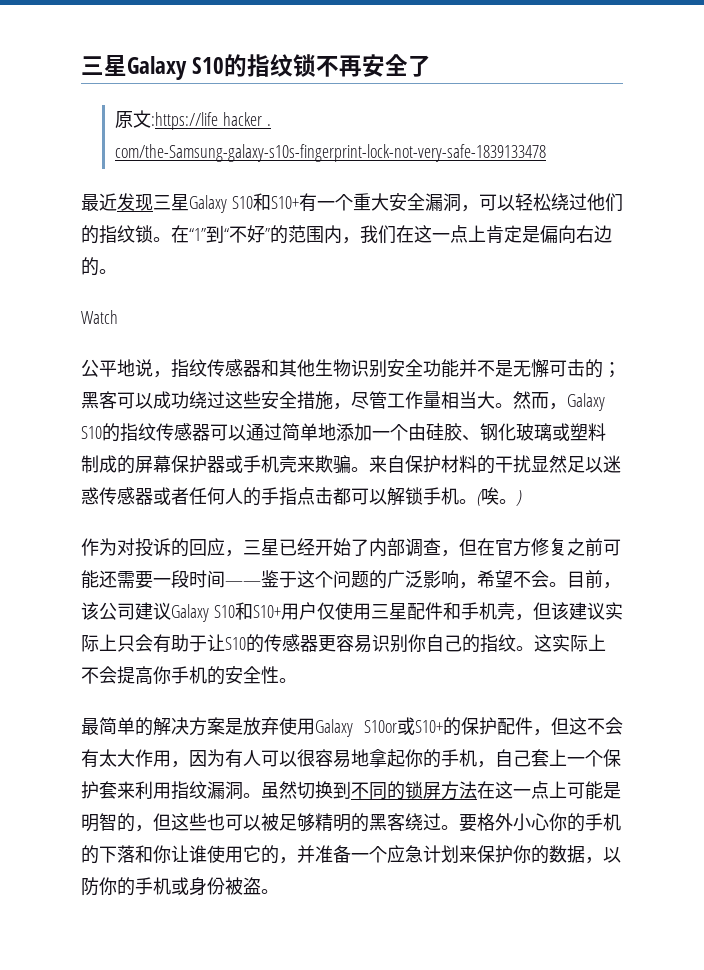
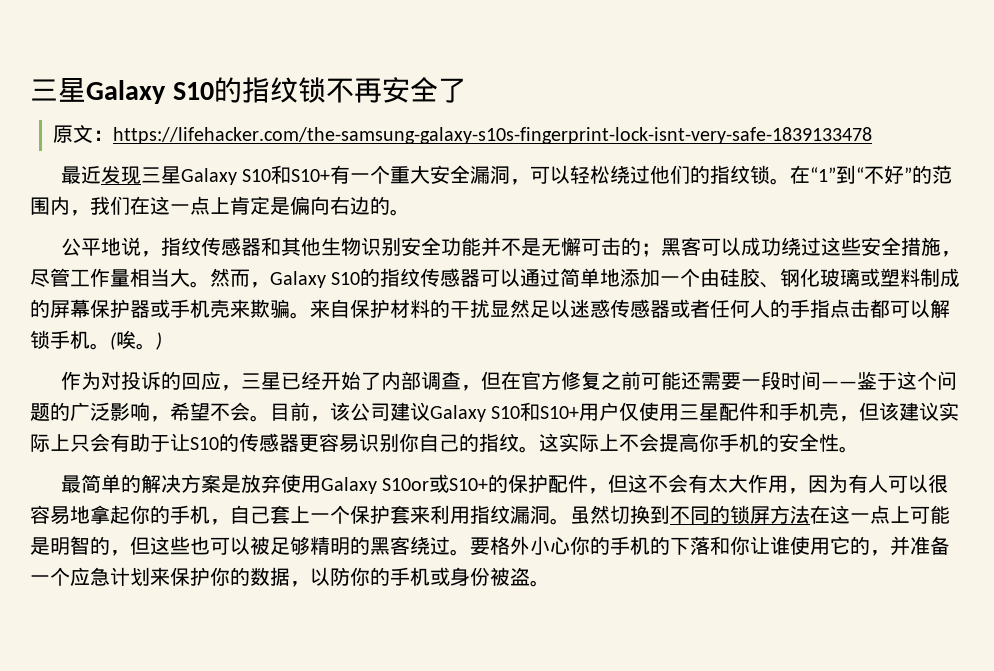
[150,112,271,130] [114,144,546,162] :https://life hacker . com/the-Samsung-galaxy-s10s-fingerprint-lock-not-very-safe-1839133478 -> [93,127,873,144] ：https://lifehacker.com/the-samsung-galaxy-s10s-fingerprint-lock-isnt-very-safe-1839133478
[81,310,118,324] // Watch -> (410, 212) none

